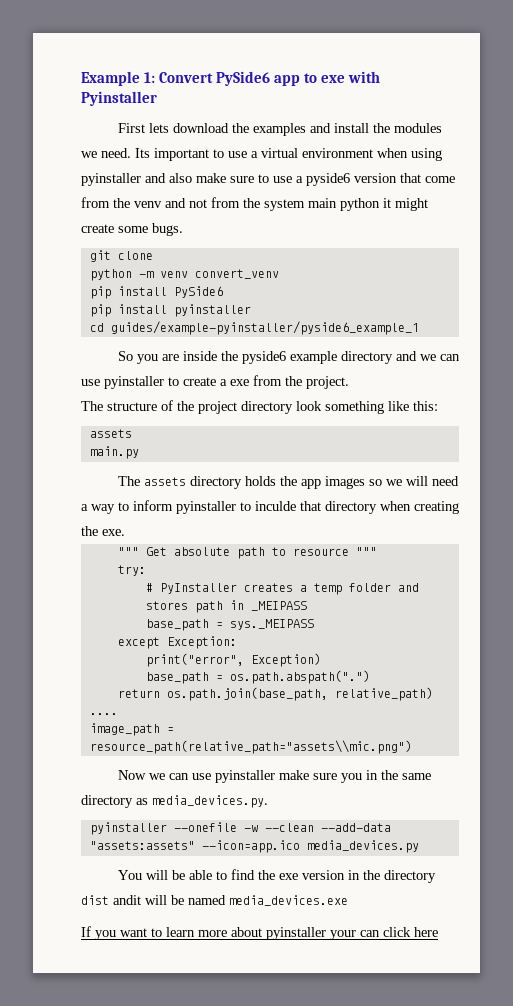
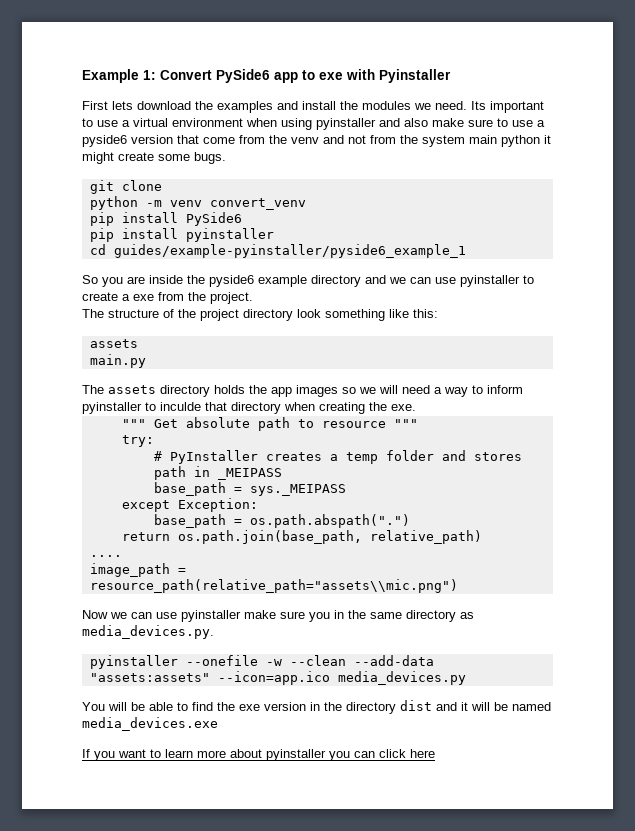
[145,653,321,667] // print("error", Exception) -> (258, 505) none
[113,895,141,905] andit -> [436,702,468,711] and it
[330,930,356,940] your -> [329,751,350,761] you

